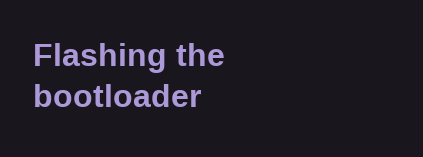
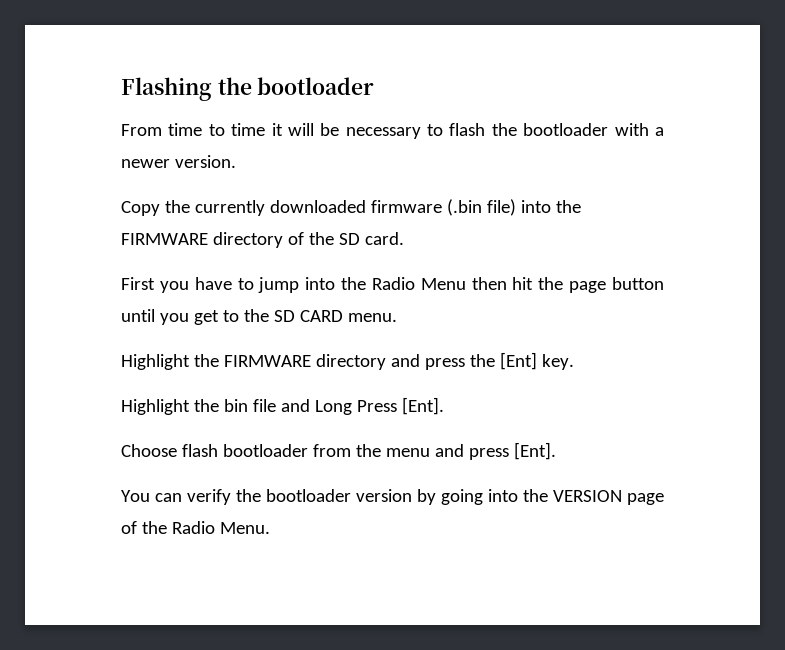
(201, 95) none -> [121,123,664,139] [121,155,236,168] [121,199,581,216] [121,232,404,248] [121,277,665,293] [121,309,397,325] [121,352,574,370] [121,397,444,415] [121,442,556,460] [121,489,664,505] [121,521,270,534] // From time to time it will be necessary to flash the bootloader with a newer version. // Copy the currently downloaded firmware (.bin file) into the FIRMWARE directory of the SD card. // First you have to jump into the Radio Menu then hit the page button until you get to the SD CARD menu. // Highlight the FIRMWARE directory and press the [Ent] key. // Highlight the bin file and Long Press [Ent]. // Choose flash bootloader from the menu and press [Ent]. // You can verify the bootloader version by going into the VERSION page of the Radio Menu.

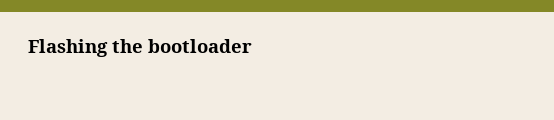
[121,123,664,139] [121,155,236,168] [121,199,581,216] [121,232,404,248] [121,277,665,293] [121,309,397,325] [121,352,574,370] [121,397,444,415] [121,442,556,460] [121,489,664,505] [121,521,270,534] // From time to time it will be necessary to flash the bootloader with a newer version. // Copy the currently downloaded firmware (.bin file) into the FIRMWARE directory of the SD card. // First you have to jump into the Radio Menu then hit the page button until you get to the SD CARD menu. // Highlight the FIRMWARE directory and press the [Ent] key. // Highlight the bin file and Long Press [Ent]. // Choose flash bootloader from the menu and press [Ent]. // You can verify the bootloader version by going into the VERSION page of the Radio Menu. -> (252, 46) none

